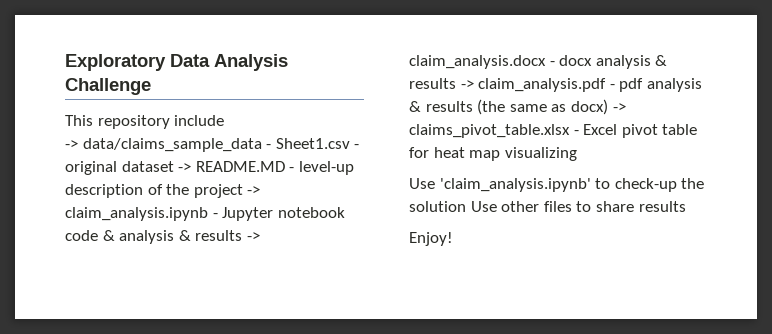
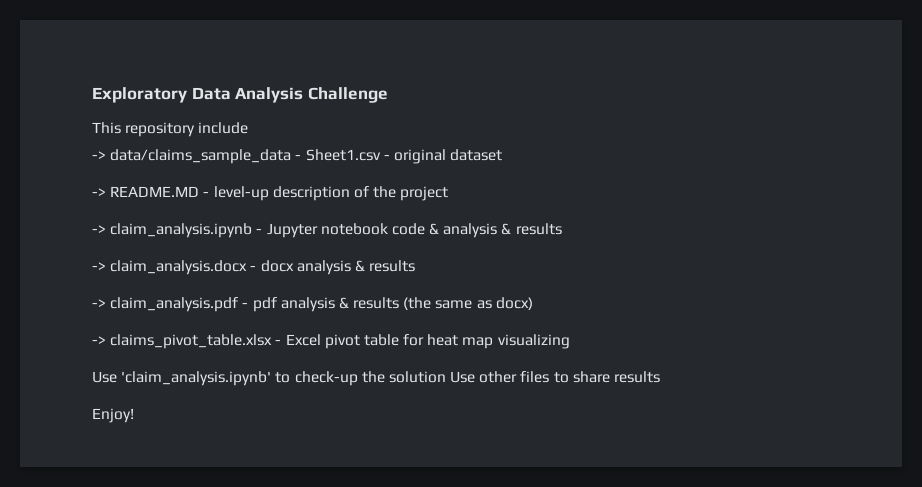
(174, 166) none -> (503, 155) //
(243, 191) none -> (449, 193) //
(243, 235) none -> (562, 229) //
(456, 83) none -> (416, 266) //
(608, 107) none -> (533, 303) //

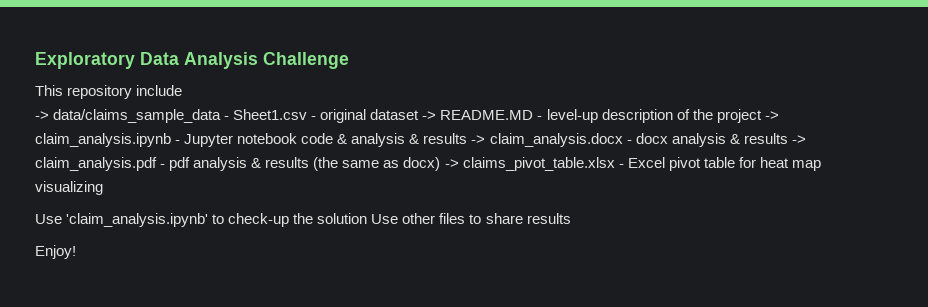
(503, 155) // -> (420, 114) none
(449, 193) // -> (762, 116) none
(562, 229) // -> (468, 138) none
(416, 266) // -> (788, 138) none
(533, 303) // -> (441, 164) none

